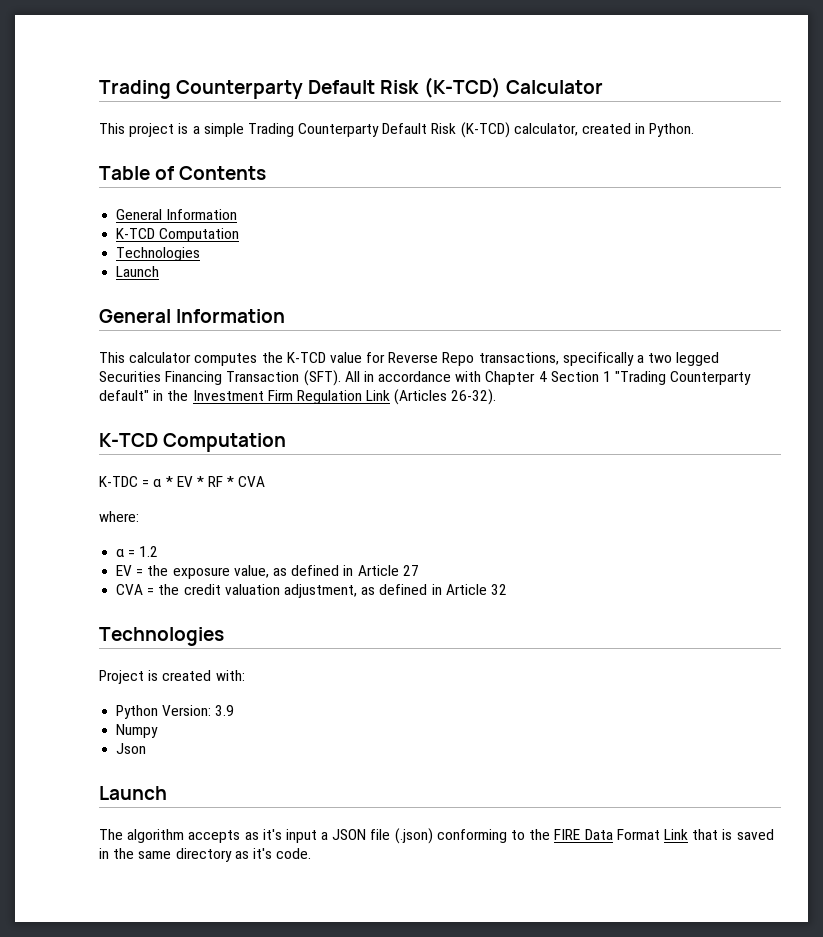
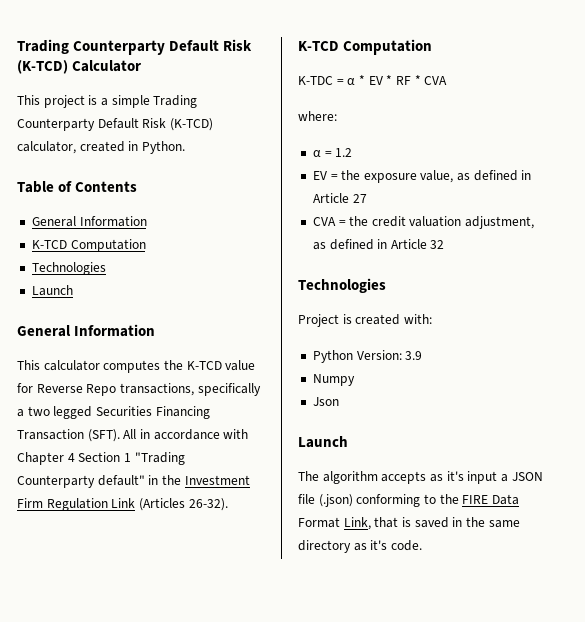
[663,829,688,840] Link -> [343,517,371,530] Link,

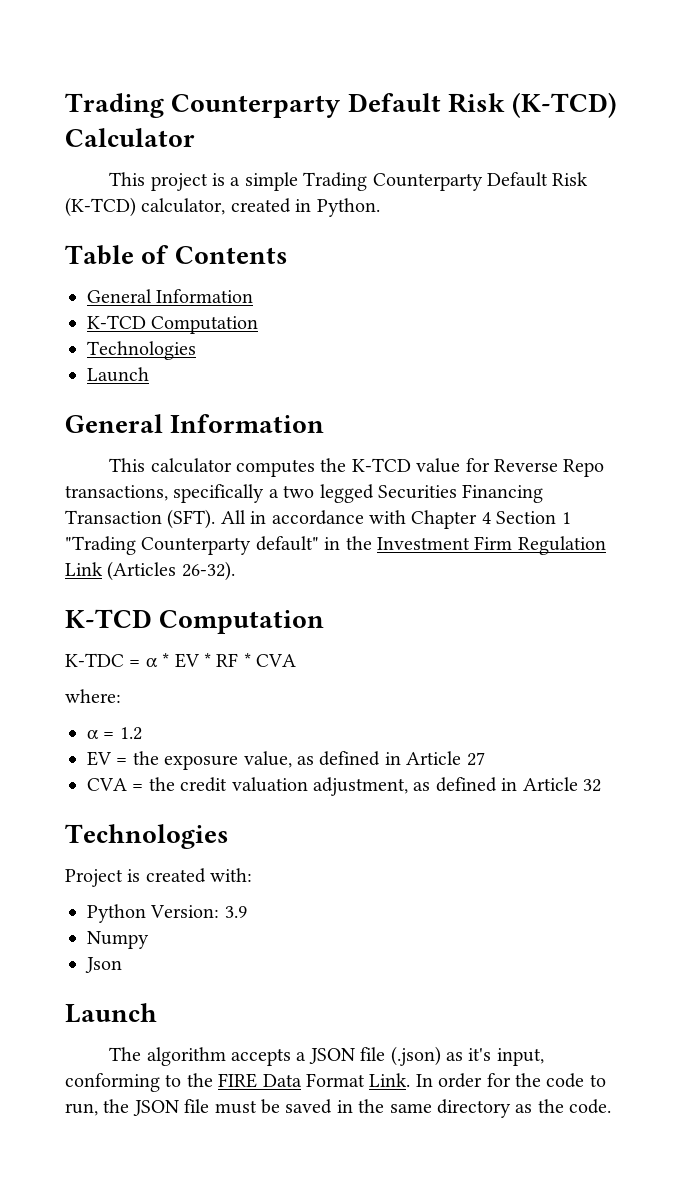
[429,471,498,484] as it's input -> (291, 1057) none
(353, 500) none -> [445,1048,544,1066] as it's input,
[343,517,411,530] Link, that is -> [369,1073,606,1088] [65,1099,280,1116] Link. In order for the code to run, the JSON file must be
[370,540,388,550] it's -> [537,1099,564,1113] the

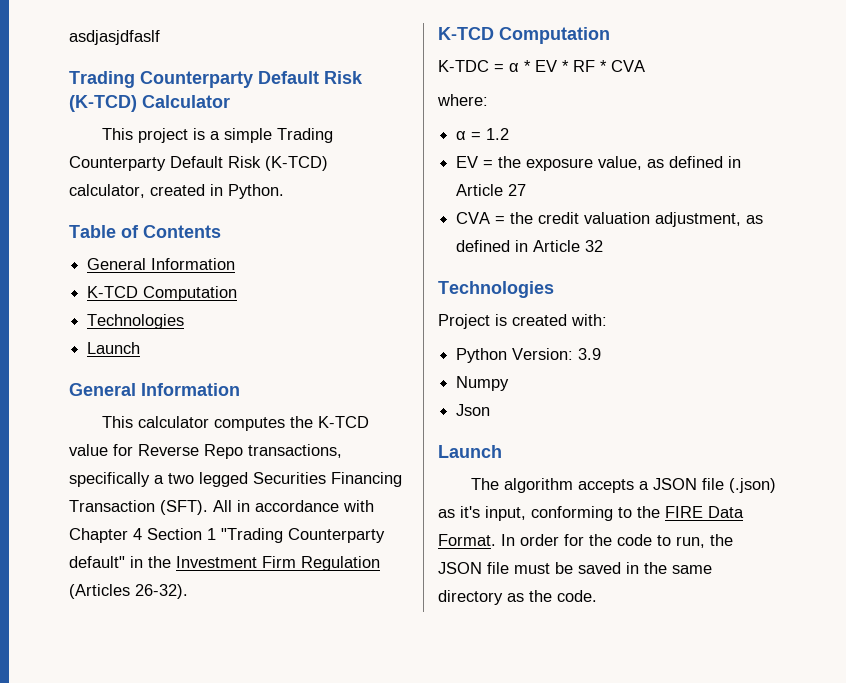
(65, 105) none -> [69,30,160,45] asdjasjdfaslf //
[65,562,103,576] Link -> (380, 563) none
[306,1073,411,1087] Format Link. -> [438,534,496,546] Format.

